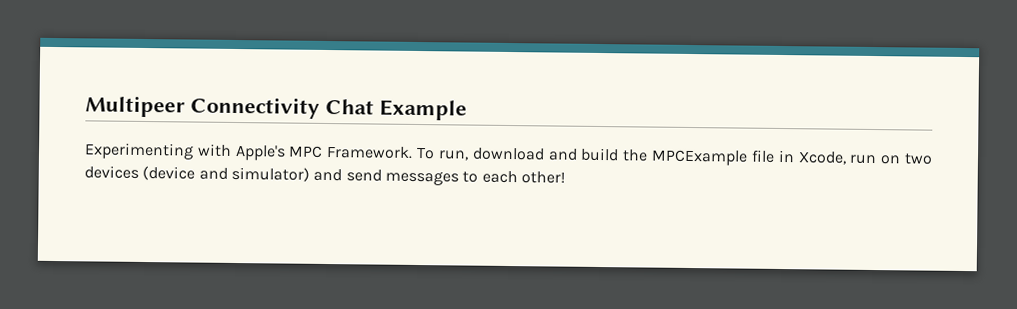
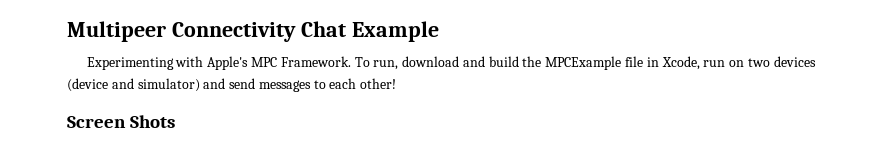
(565, 177) none -> [67,115,176,128] // Screen Shots

